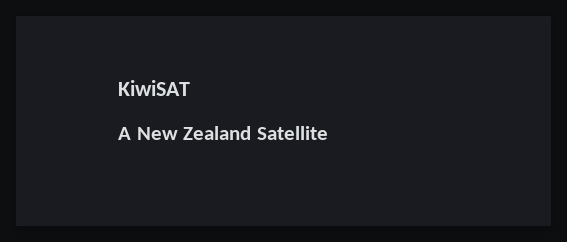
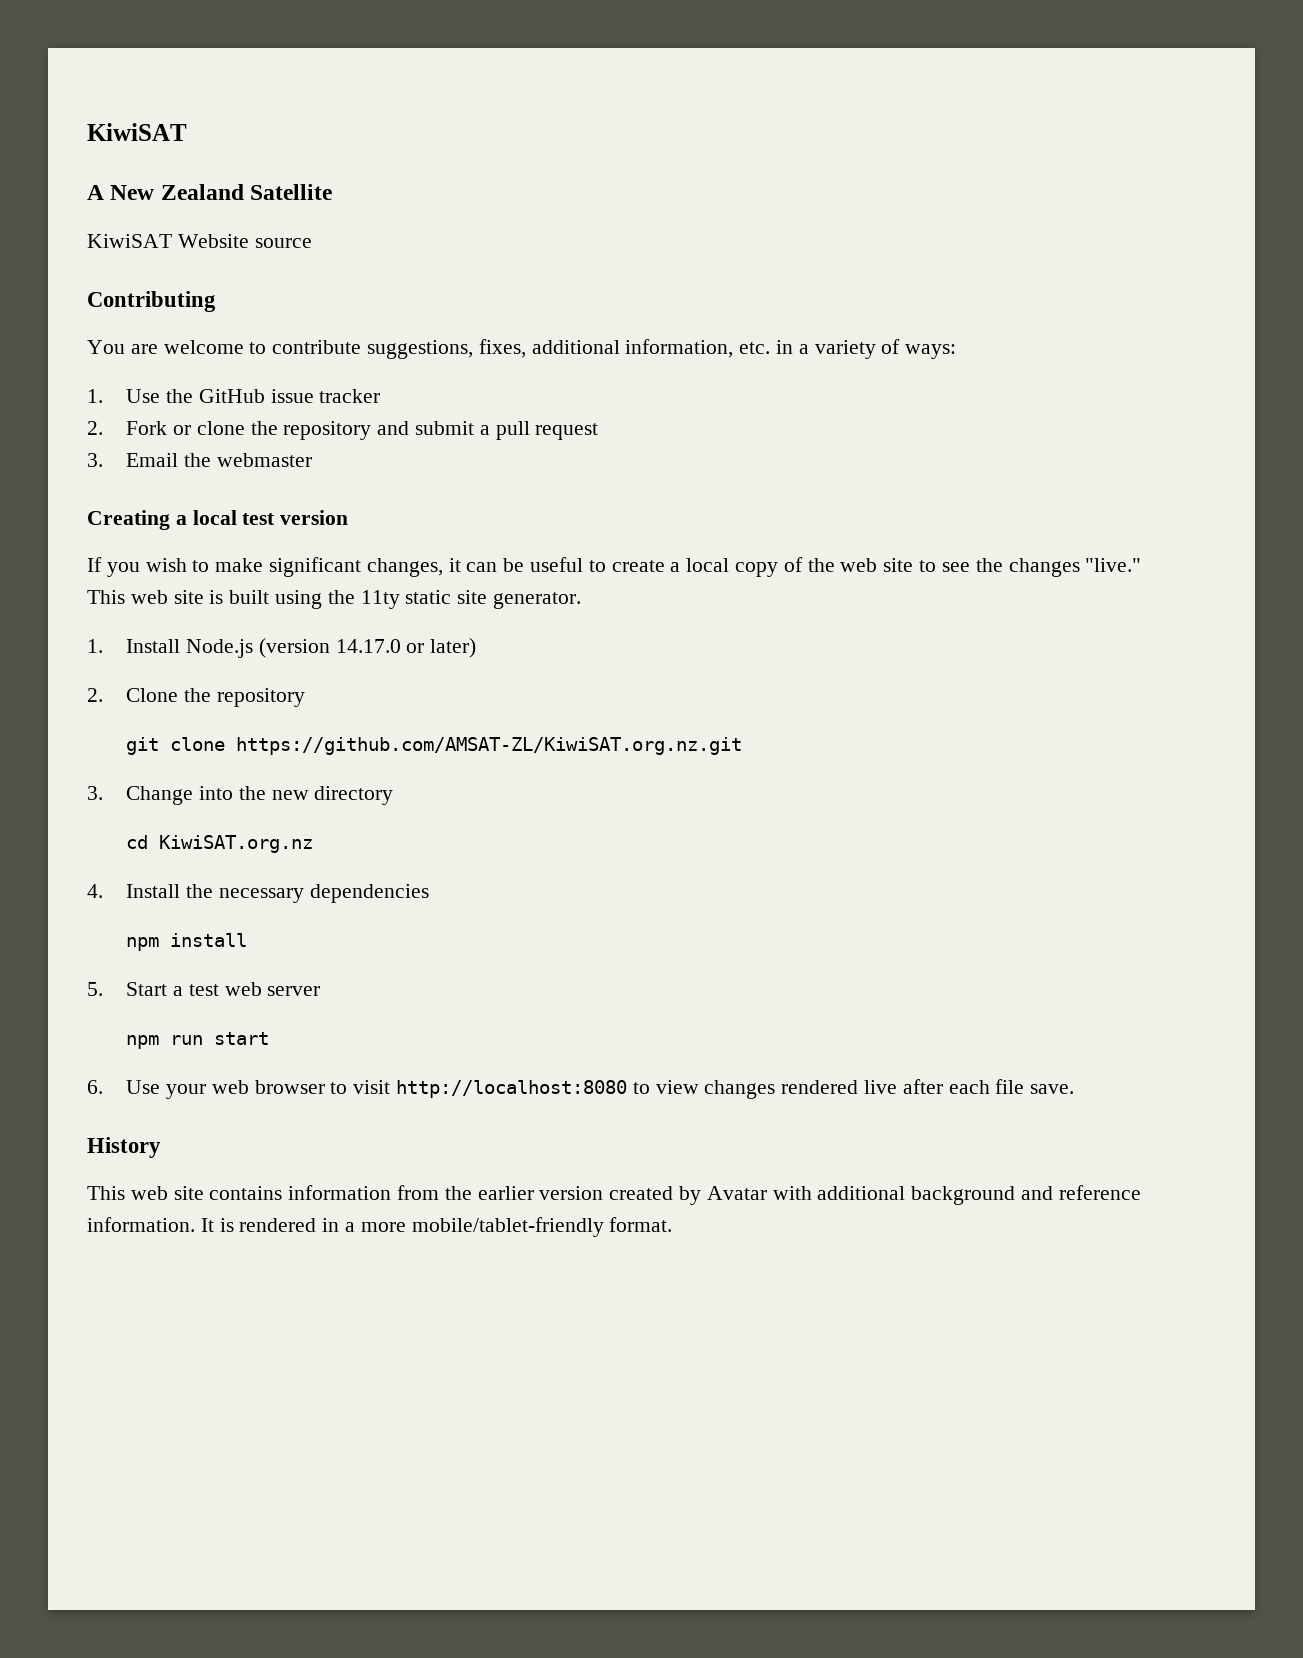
(328, 133) none -> [87,234,312,248] [87,291,216,312] [87,339,957,359] [87,389,381,403] [87,421,599,440] [87,453,312,467] [87,510,349,530] [87,557,1142,577] [87,590,582,609] [87,638,477,658] [87,688,305,707] [126,737,743,755] [87,786,394,805] [126,835,314,853] [87,884,429,903] [126,933,248,951] [87,982,321,996] [126,1032,270,1049] [87,1079,1075,1099] [87,1137,161,1158] [87,1185,1141,1205] [87,1217,673,1237] // KiwiSAT Website source // Contributing // You are welcome to contribute suggestions, fixes, additional information, etc. in a variety of ways: // 1. Use the GitHub issue tracker // 2. Fork or clone the repository and submit a pull request // 3. Email the webmaster // Creating a local test version // If you wish to make significant changes, it can be useful to create a local copy of the web site to see the changes "live." This web site is built using the 11ty static site generator. // 1. Install Node.js (version 14.17.0 or later) // 2. Clone the repository // git clone https://github.com/AMSAT-ZL/KiwiSAT.org.nz.git // 3. Change into the new directory // cd KiwiSAT.org.nz // 4. Install the necessary dependencies // npm install // 5. Start a test web server // npm run start // 6. Use your web browser to visit http://localhost:8080 to view changes rendered live after each file save. // History // This web site contains information from the earlier version created by Avatar with additional background and reference information. It is rendered in a more mobile/tablet-friendly format.

